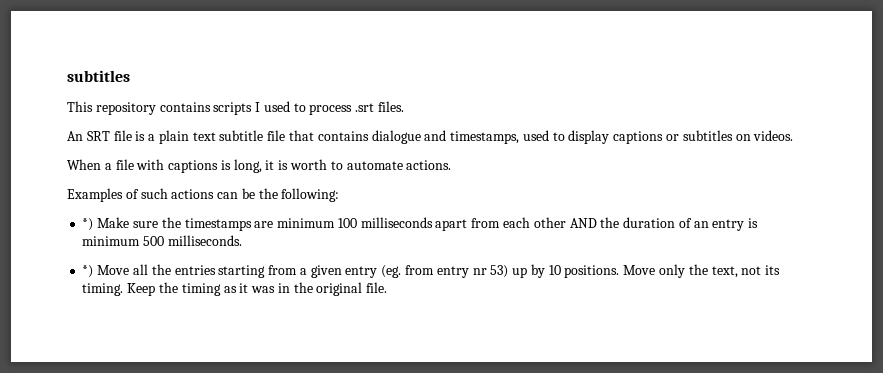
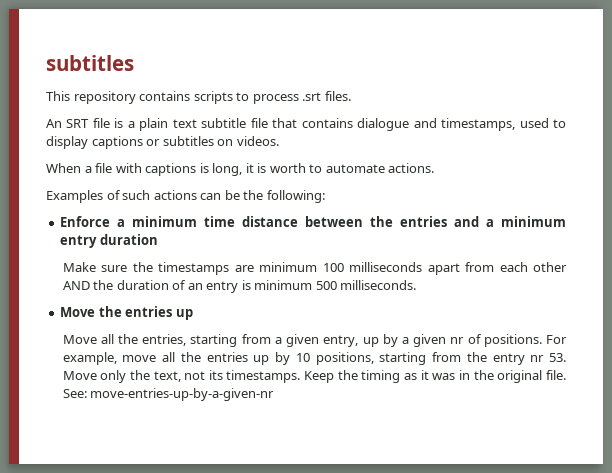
[255,101,290,112] I used -> (233, 97) none
[82,218,94,231] *) -> [60,216,566,227] [60,234,158,248] Enforce a minimum time distance between the entries and a minimum entry duration //
[82,265,94,278] *) -> [60,306,193,320] Move the entries up //
[174,265,216,275] entries -> [142,334,187,346] entries,
[345,264,620,278] entry (eg. from entry nr 53) up by 10 positions. -> [323,334,568,347] [62,352,566,365] entry, up by a given nr of positions. For example, move all the entries up by 10 positions, starting from the entry nr 53.
[82,283,124,296] timing. -> [226,370,301,383] timestamps.
(388, 287) none -> [62,388,275,401] See: move-entries-up-by-a-given-nr

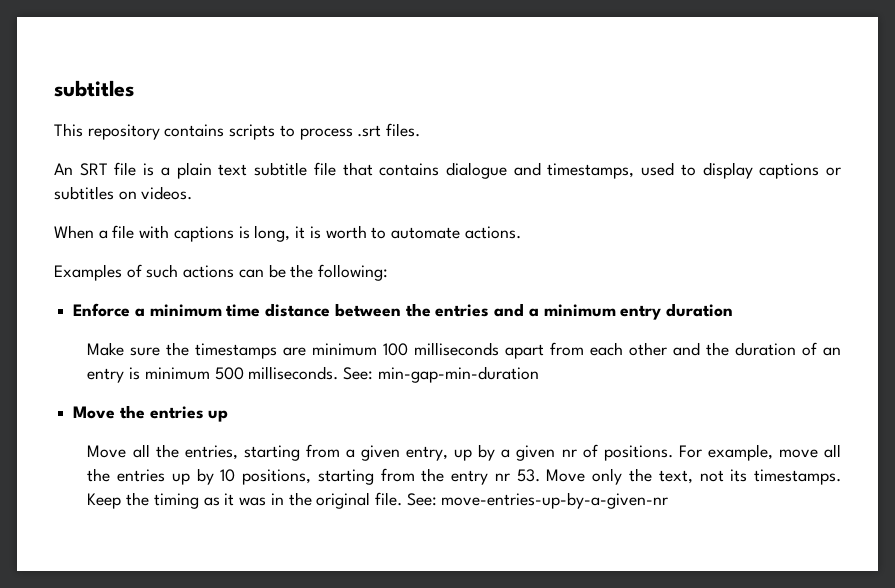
[62,281,90,290] AND -> [673,342,701,356] and
(417, 285) none -> [343,366,539,383] See: min-gap-min-duration

